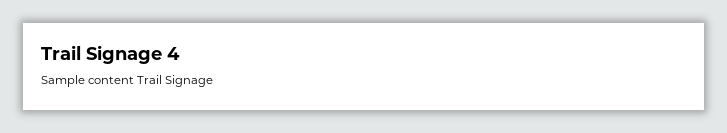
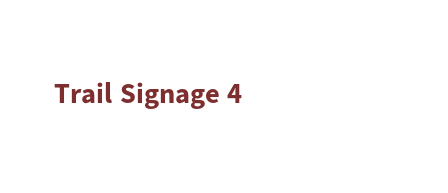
[41,75,214,87] // Sample content Trail Signage -> (243, 93) none

